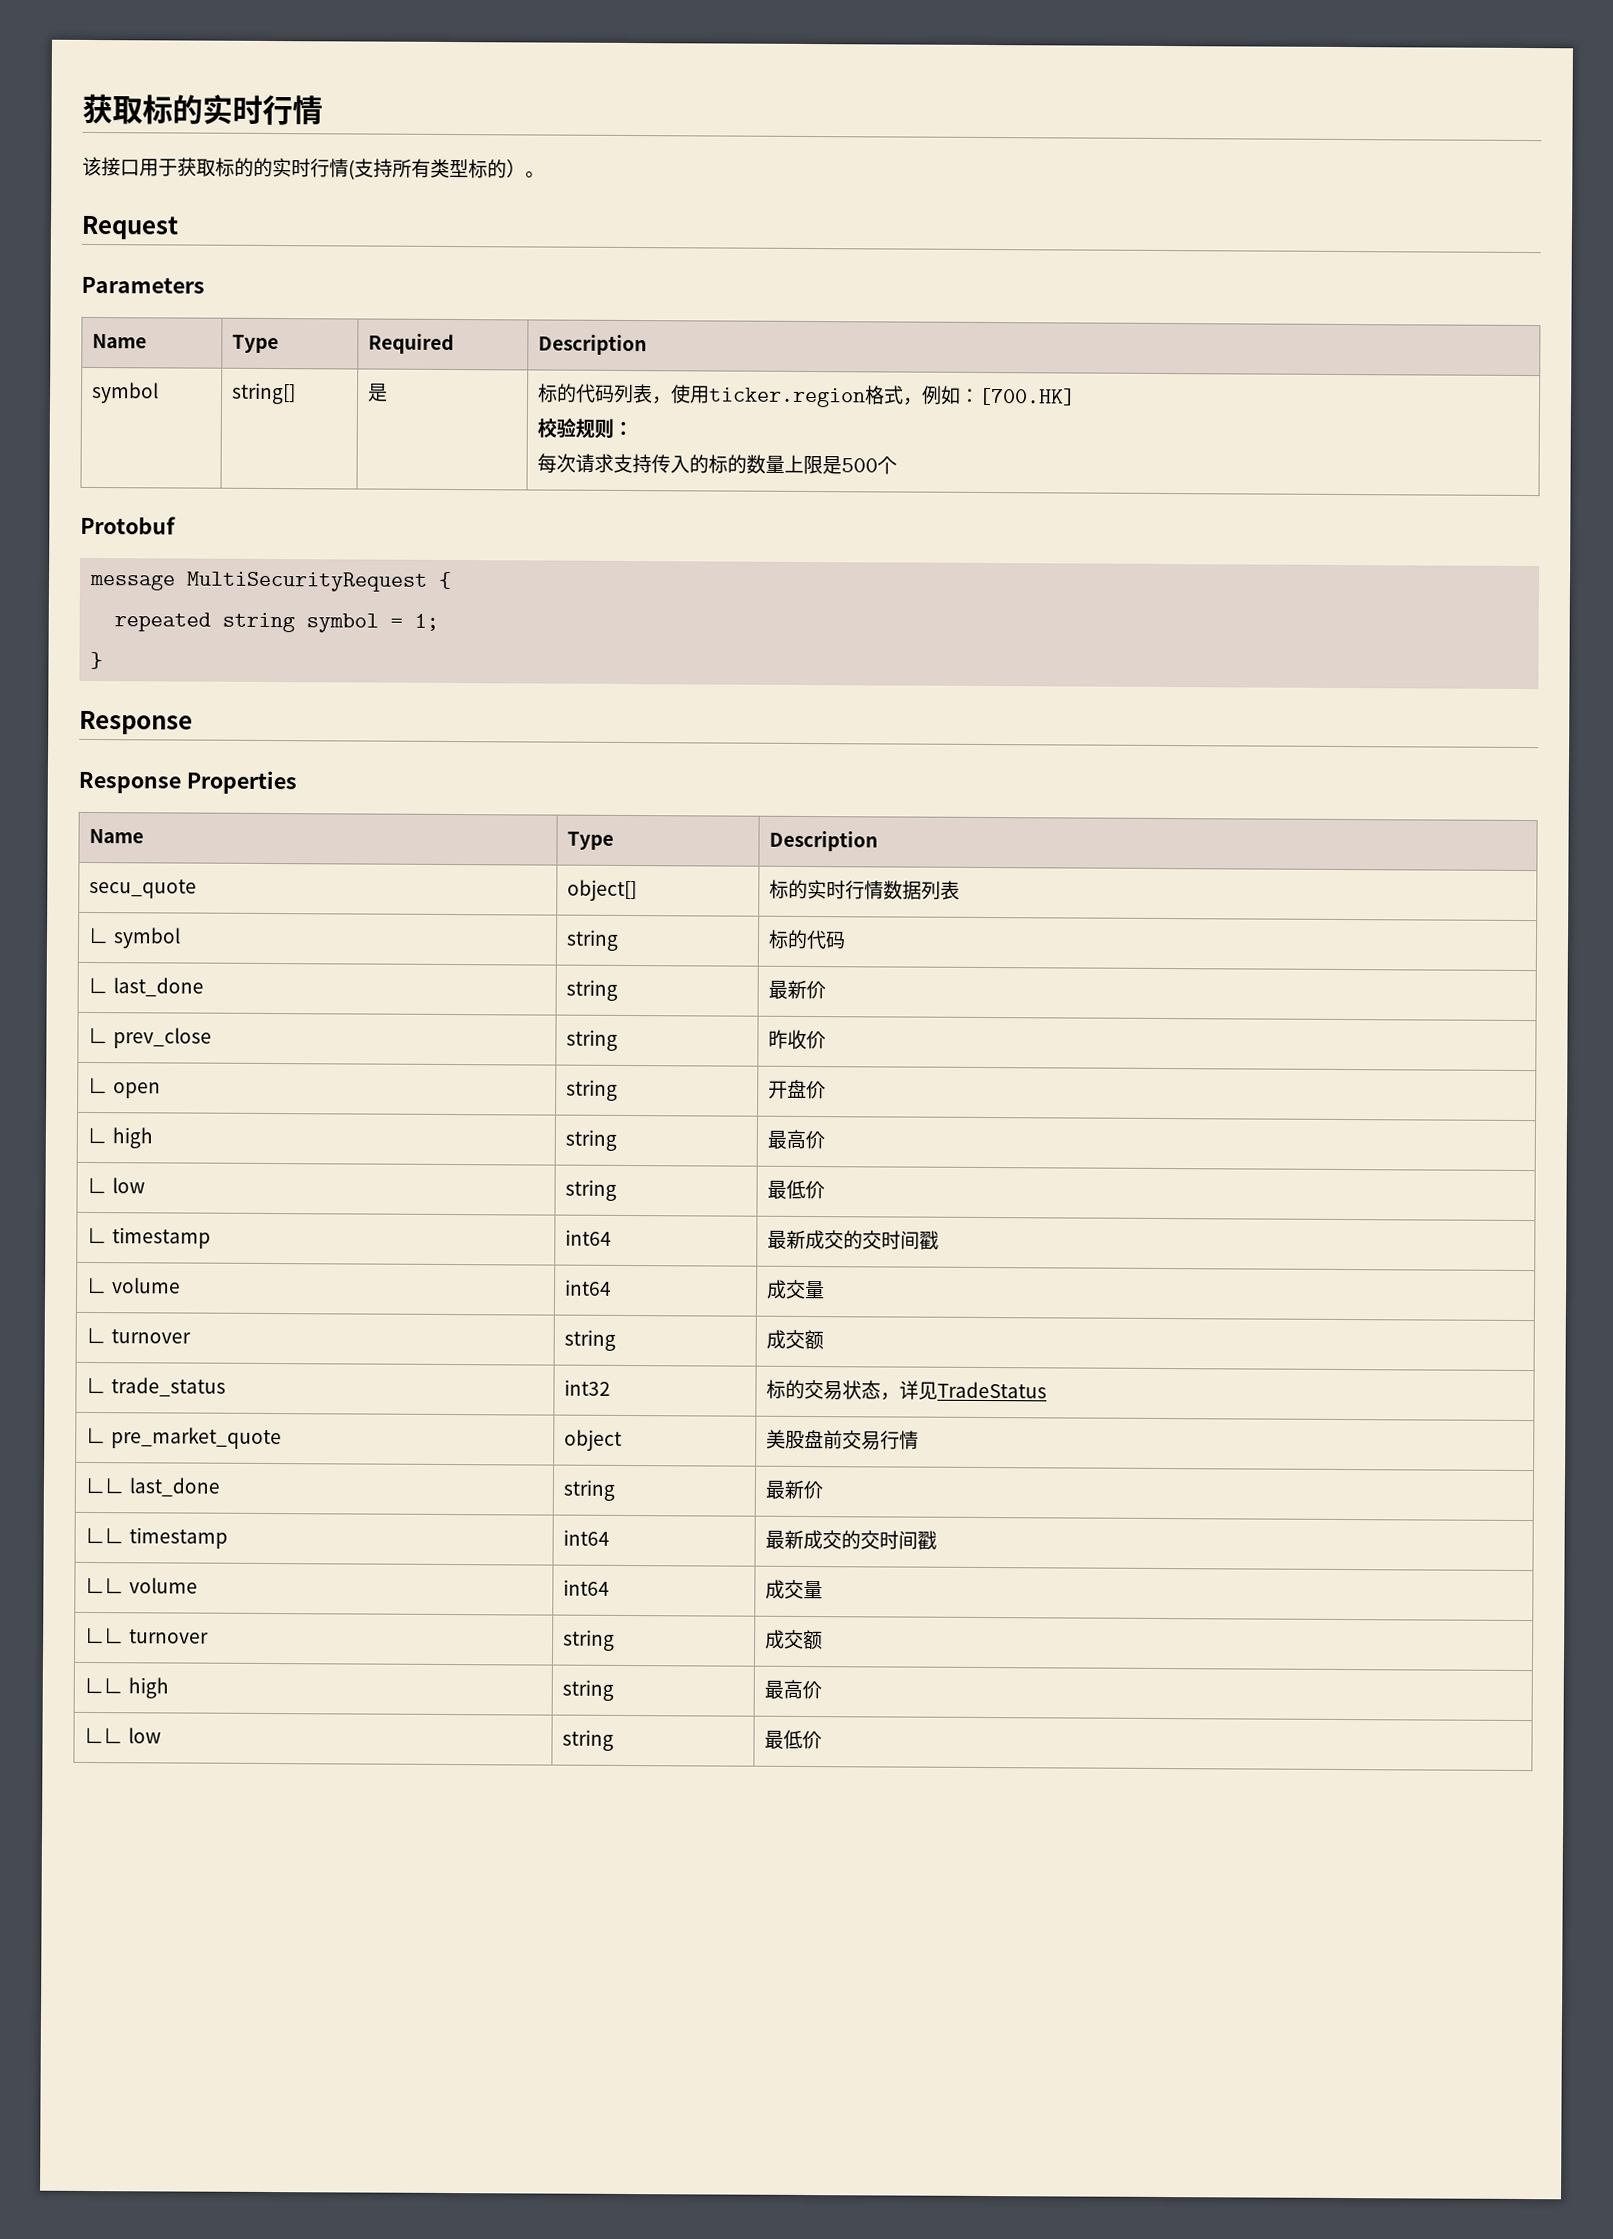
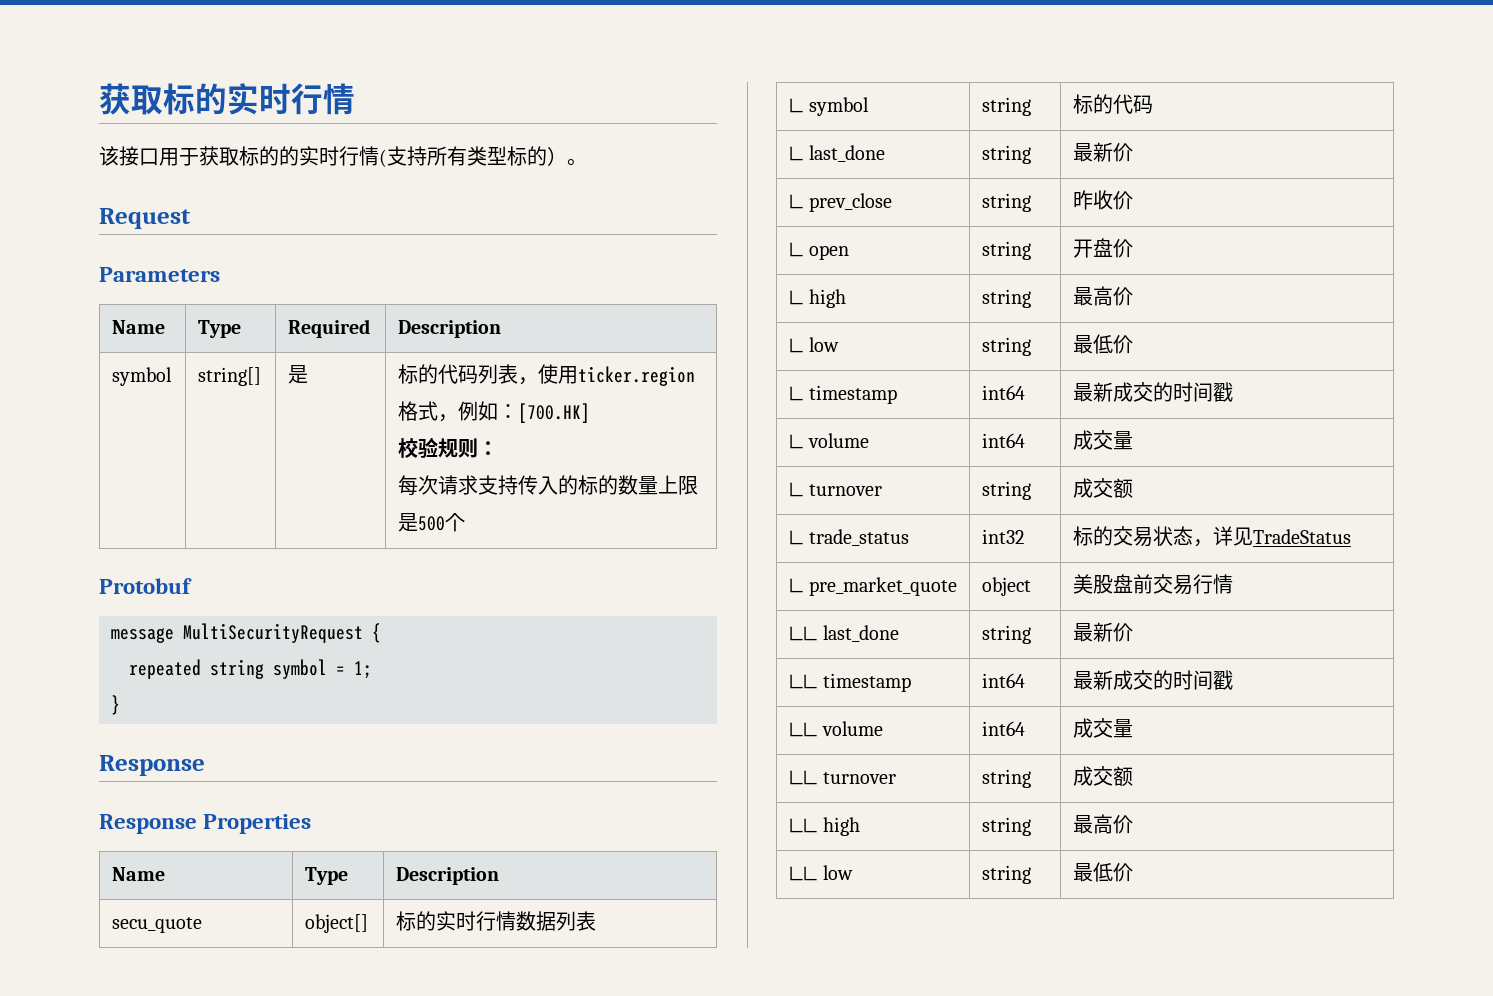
[862,1230,883,1250] 交 -> (1174, 392) none
[860,1530,881,1550] 交 -> (1174, 680) none

